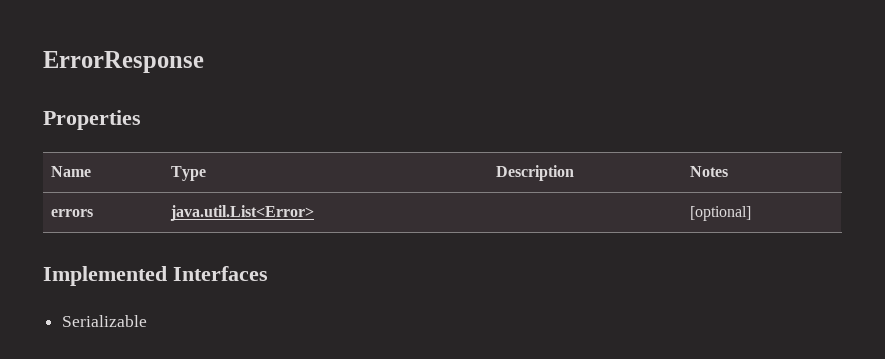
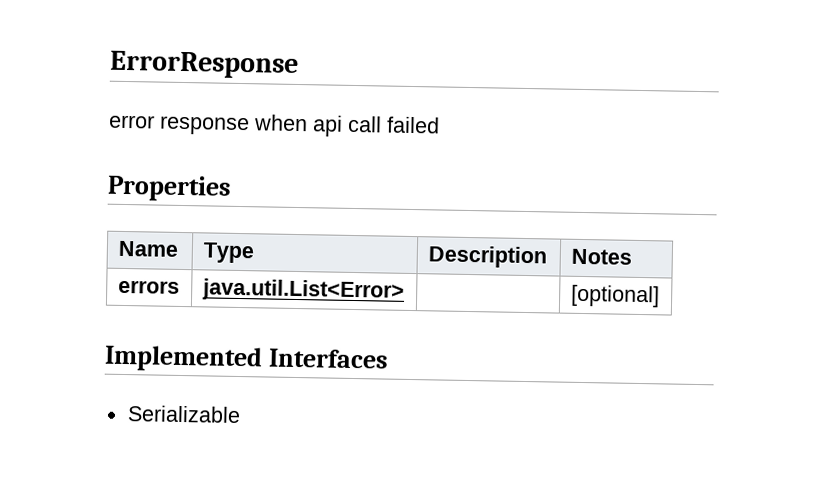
(204, 62) none -> [109,114,440,137] // error response when api call failed

